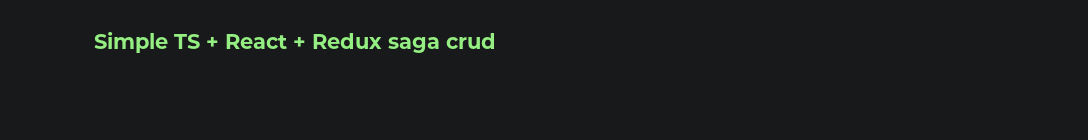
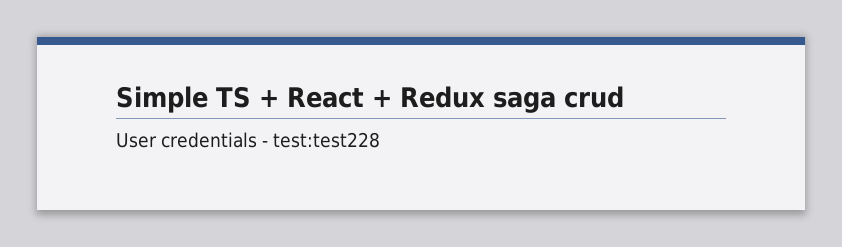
(496, 41) none -> [116,132,381,148] // User credentials - test:test228

